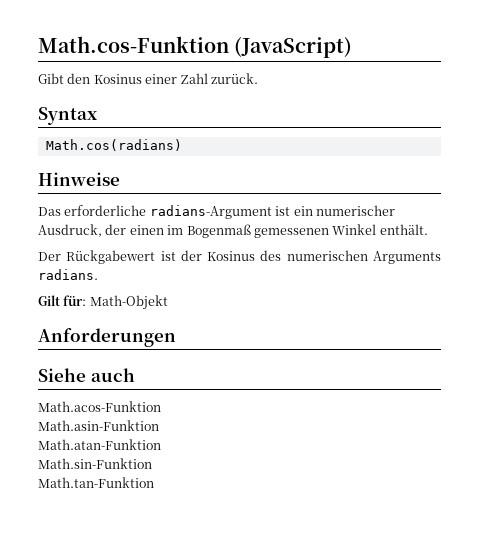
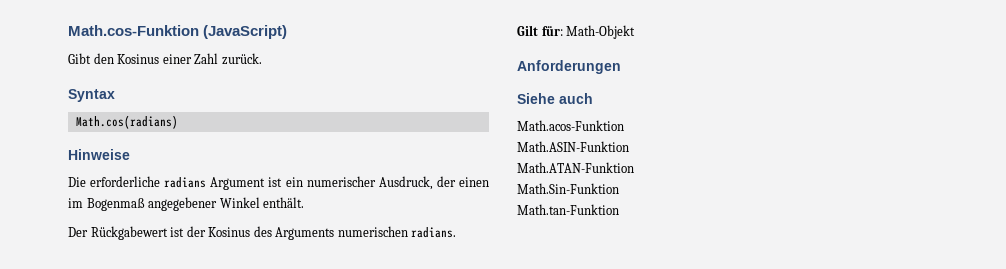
[38,205,272,219] Das erforderliche radians-Argument -> [68,176,266,190] Die erforderliche radians Argument
[253,228,329,238] gemessenen -> [148,197,218,211] angegebener
[286,250,441,264] numerischen Arguments -> [275,226,408,240] Arguments numerischen
[38,420,159,431] [38,439,161,450] [38,458,152,469] Math.asin-Funktion // Math.atan-Funktion // Math.sin-Funktion -> [517,141,629,152] [517,162,634,173] [517,183,619,194] Math.ASIN-Funktion // Math.ATAN-Funktion // Math.Sin-Funktion

